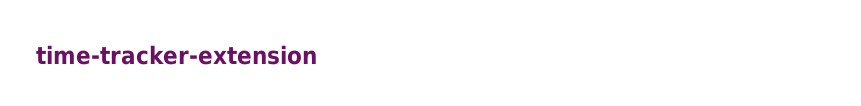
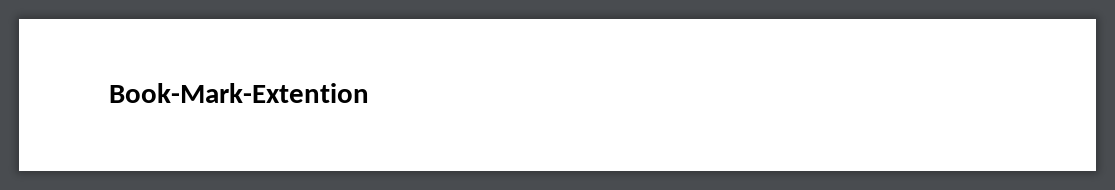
[36,45,317,65] time-tracker-extension -> [109,83,369,103] Book-Mark-Extention

